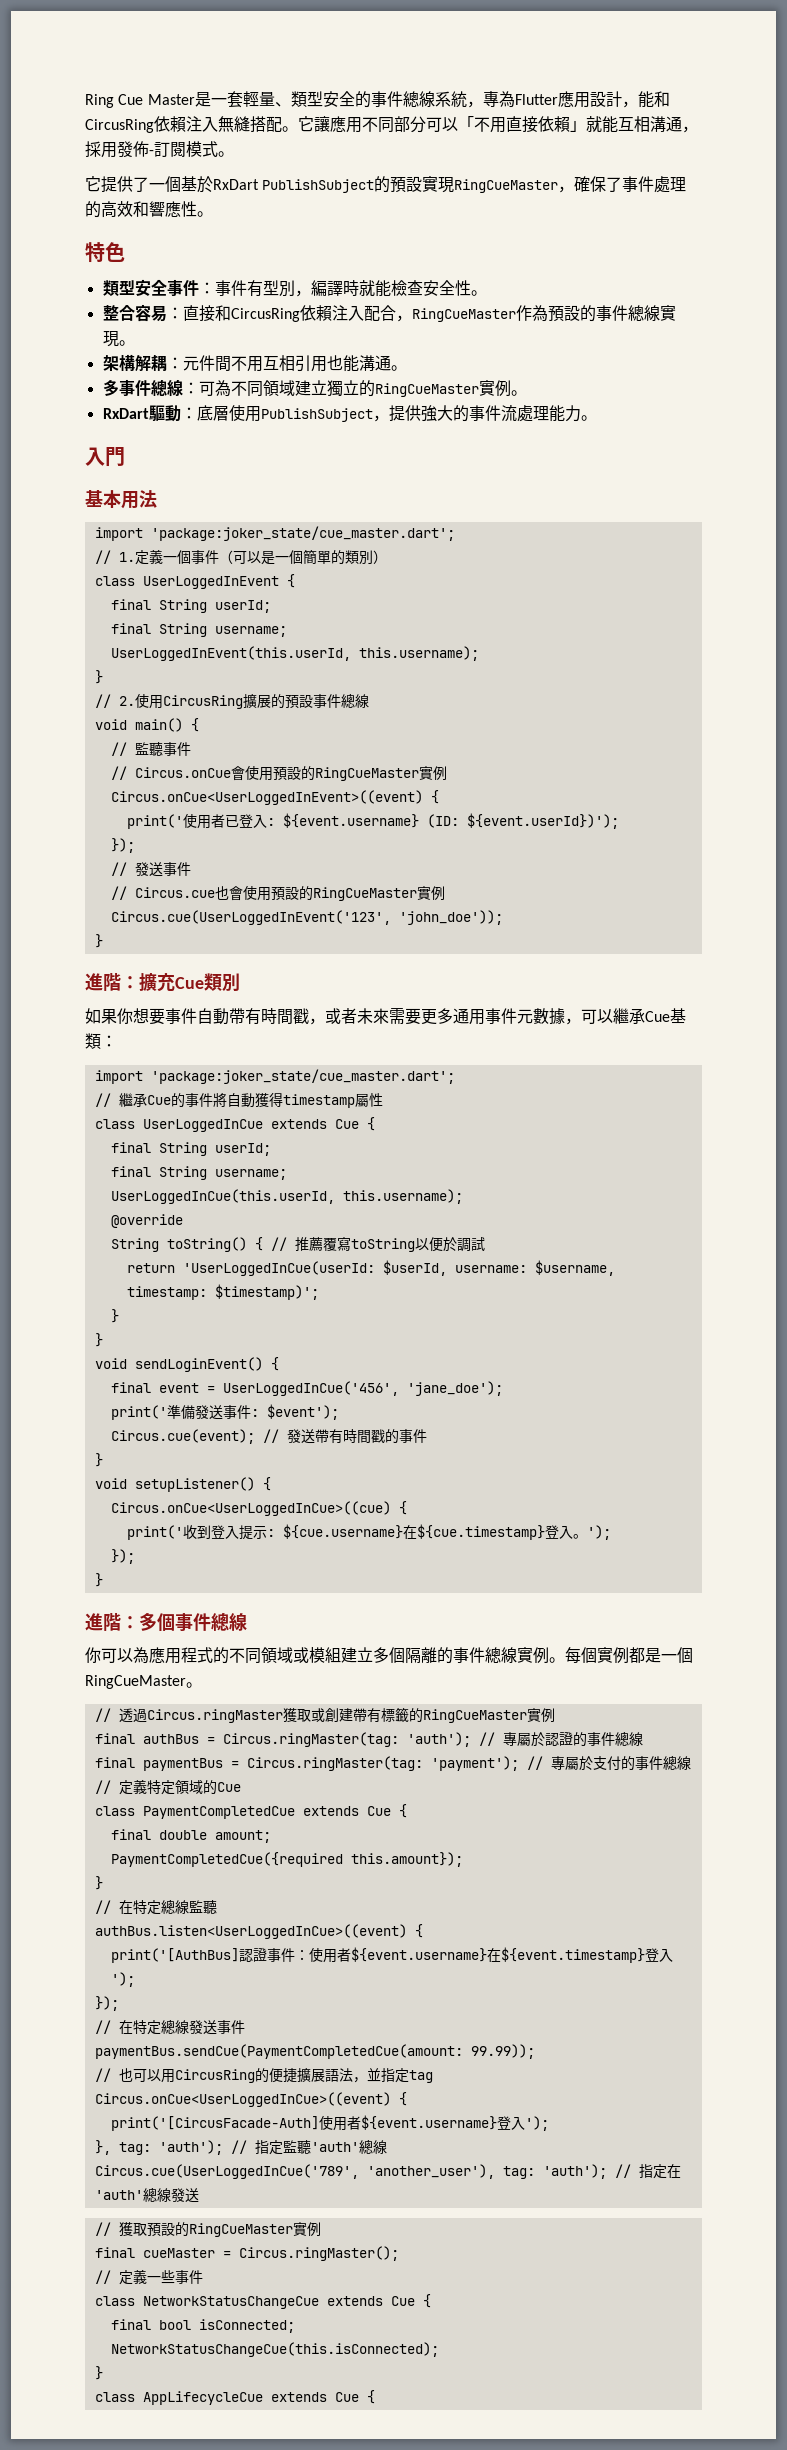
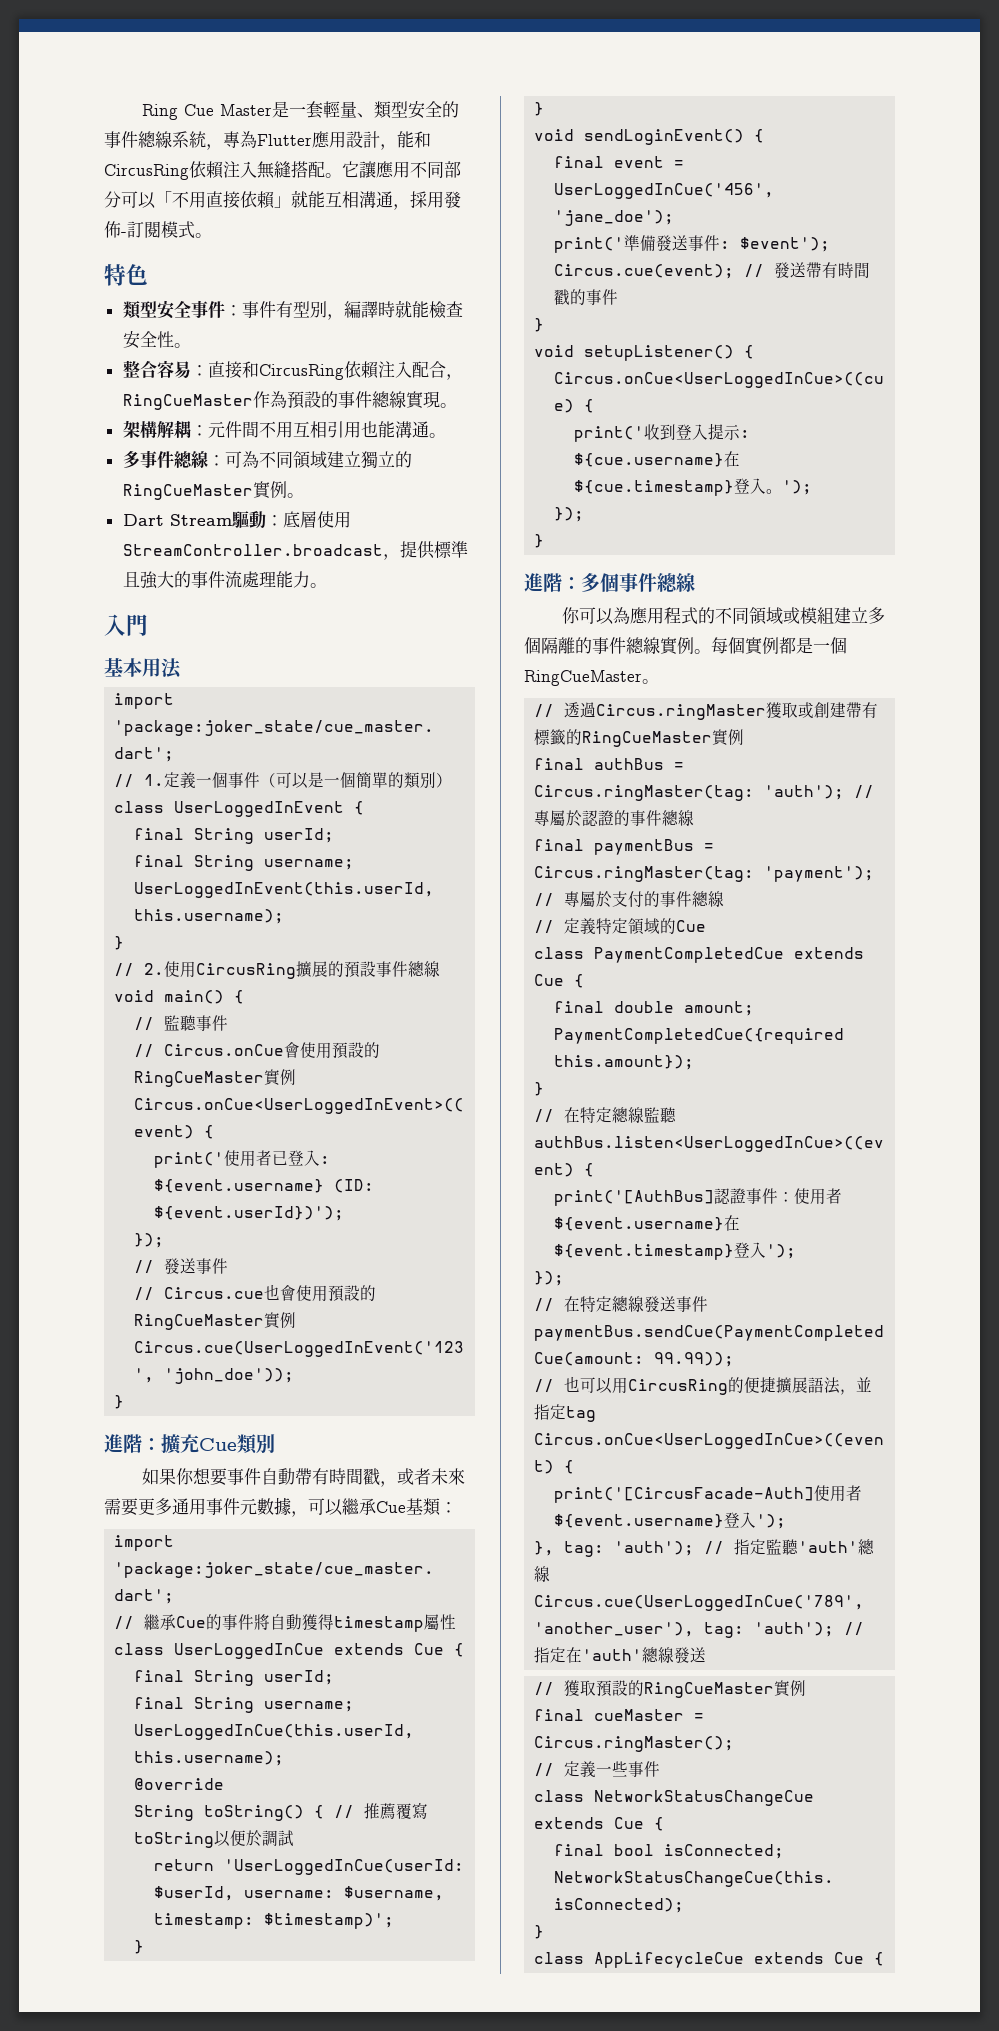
[85,176,687,193] [85,201,213,218] // 它提供了一個基於RxDart PublishSubject的預設實現RingCueMaster，確保了事件處理的高效和響應性。 -> (212, 235) none
[102,408,149,419] RxDart -> [122,514,232,526] Dart Stream
[260,405,421,422] PublishSubject，提供 -> [122,541,468,560] [122,571,140,587] StreamController.broadcast，提供標準且

